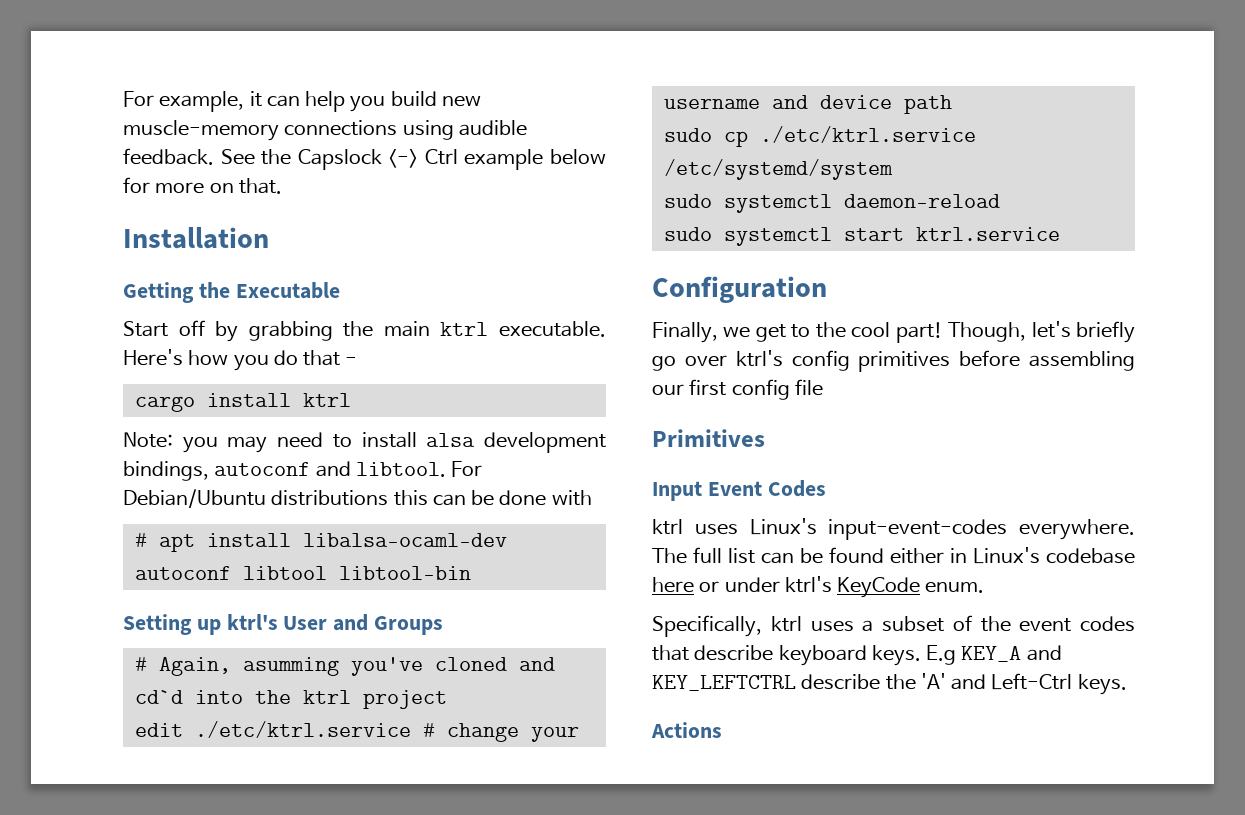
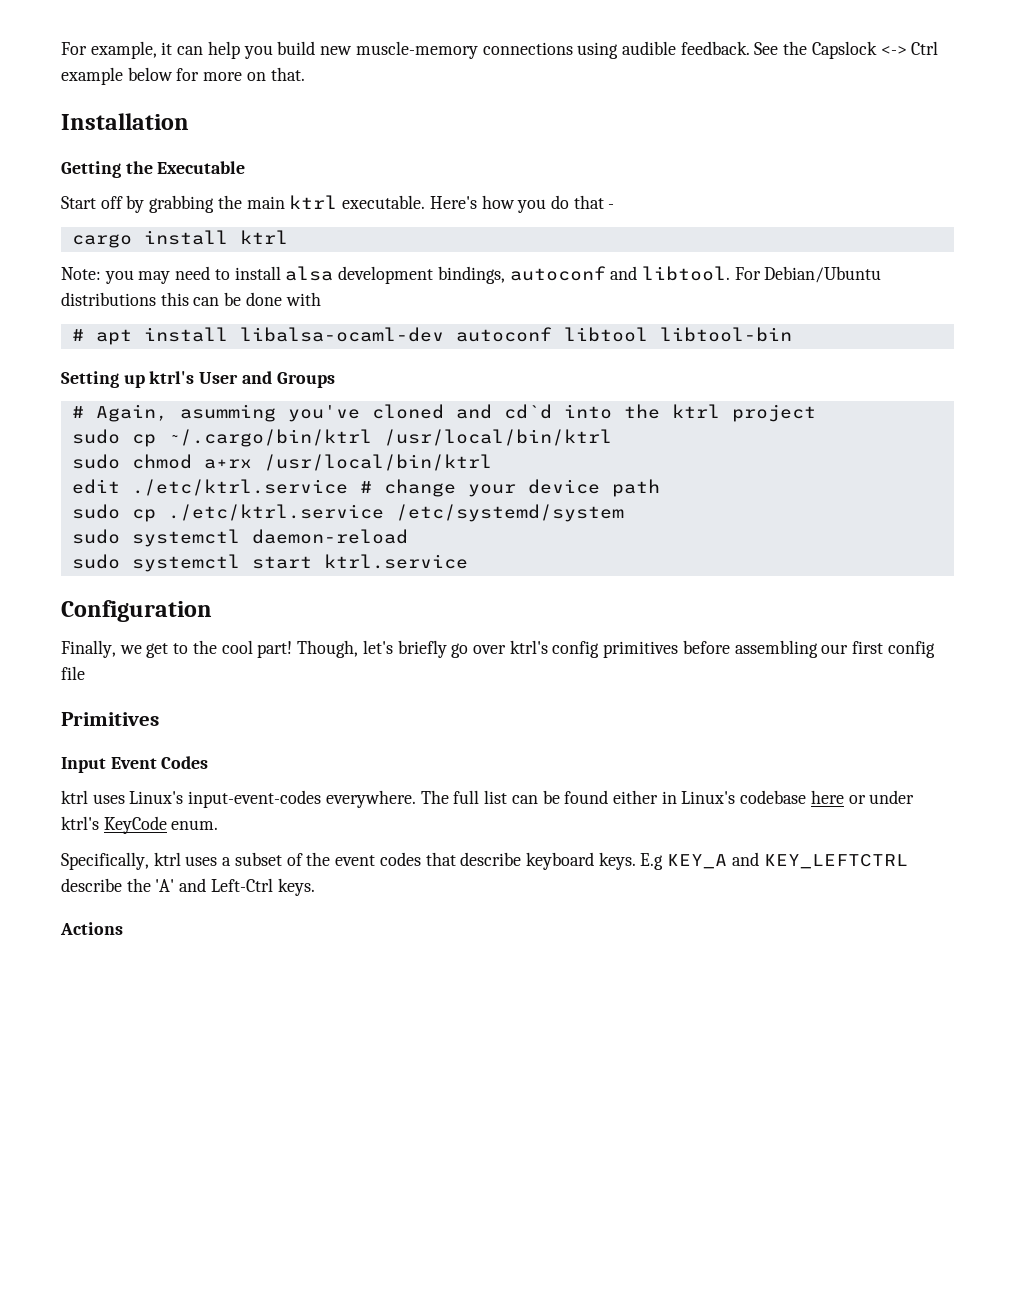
(447, 699) none -> [71,429,612,447] [71,454,492,471] // sudo cp ~/.cargo/bin/ktrl /usr/local/bin/ktrl // sudo chmod a+rx /usr/local/bin/ktrl
[663,95,808,109] username and -> (516, 490) none

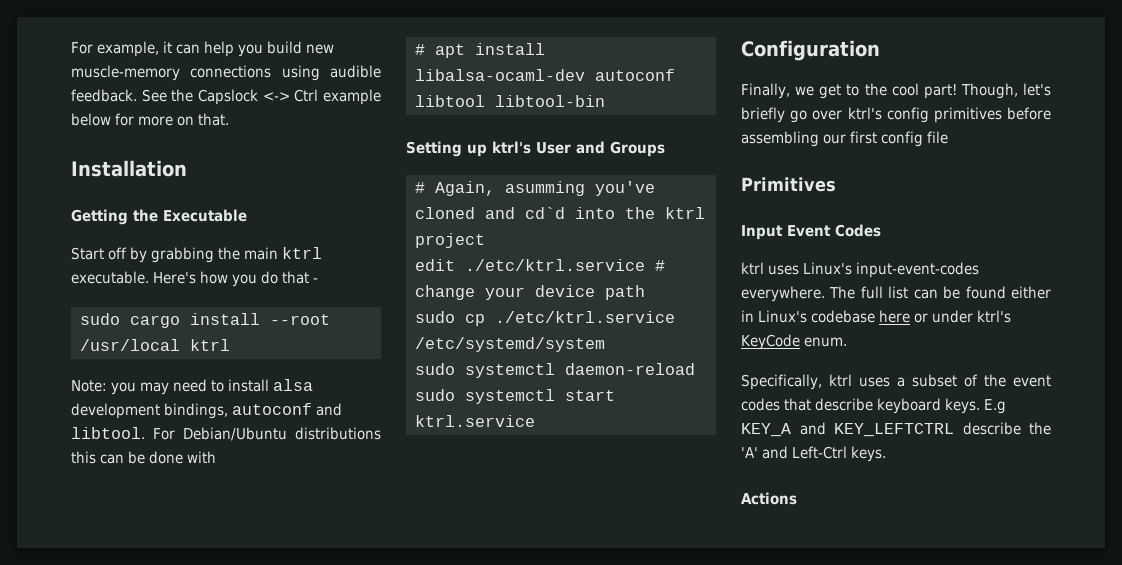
(615, 206) none -> [80,313,120,325] sudo
(228, 237) none -> [270,314,330,325] [80,339,180,351] --root /usr/local
[71,429,612,447] [71,454,492,471] // sudo cp ~/.cargo/bin/ktrl /usr/local/bin/ktrl // sudo chmod a+rx /usr/local/bin/ktrl -> (485, 240) none

